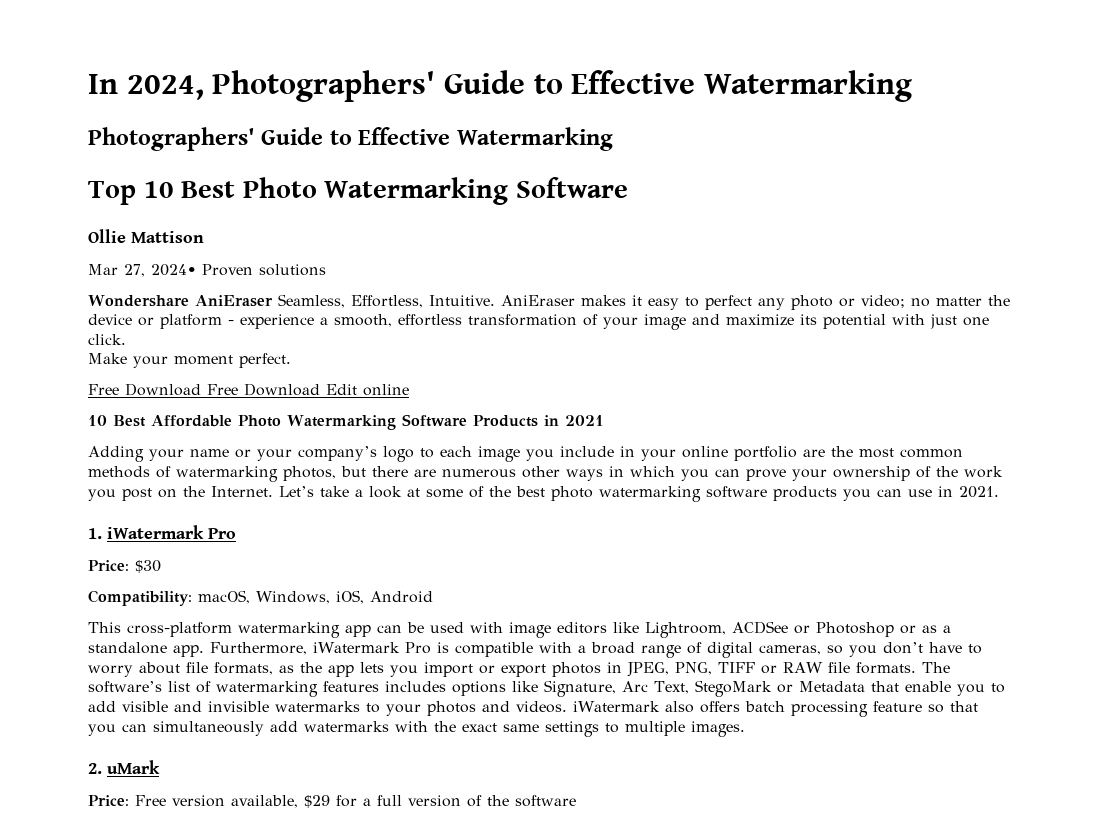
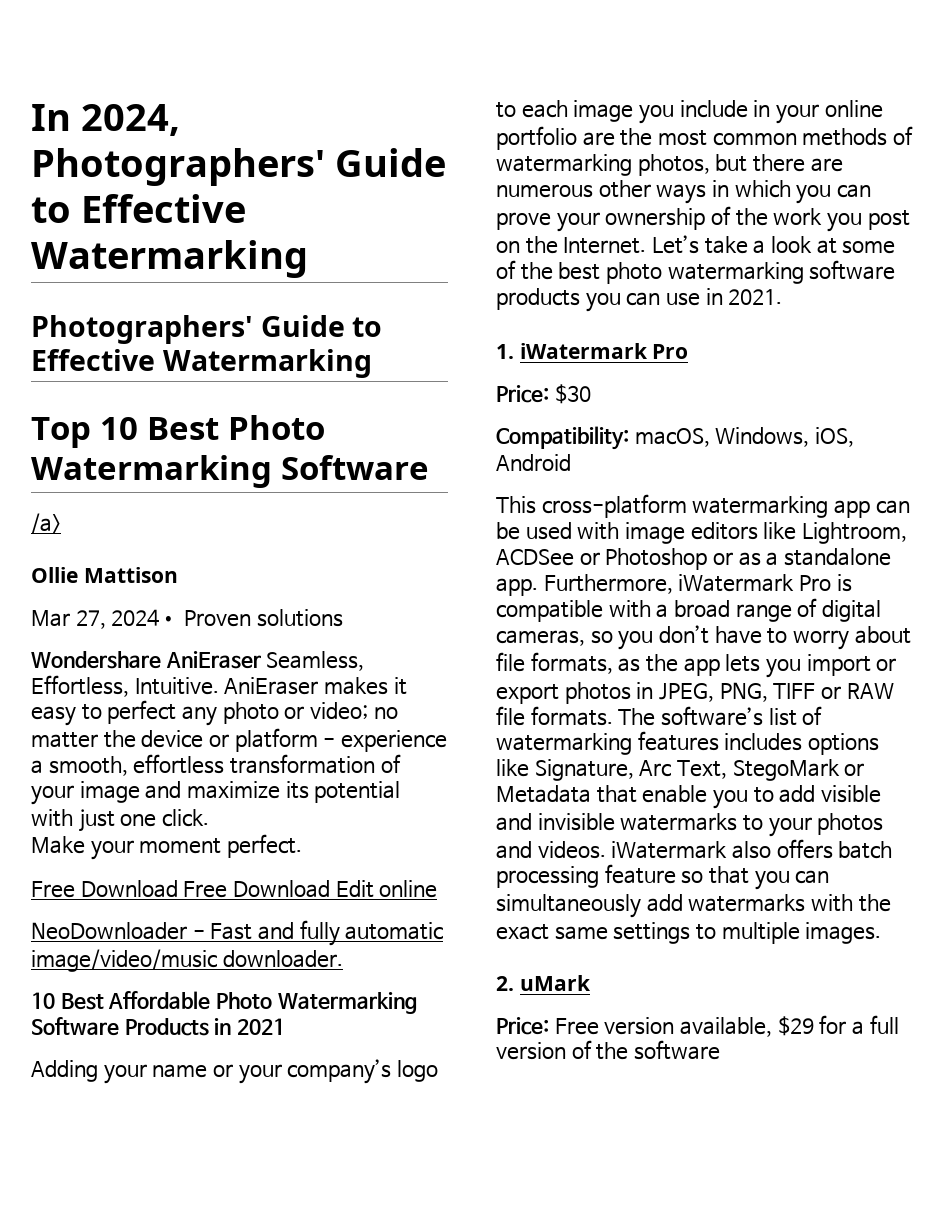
(628, 187) none -> [31,513,61,534] // /a>
(409, 390) none -> [31,920,444,946] [31,949,343,972] // NeoDownloader - Fast and fully automatic image/video/music downloader.

